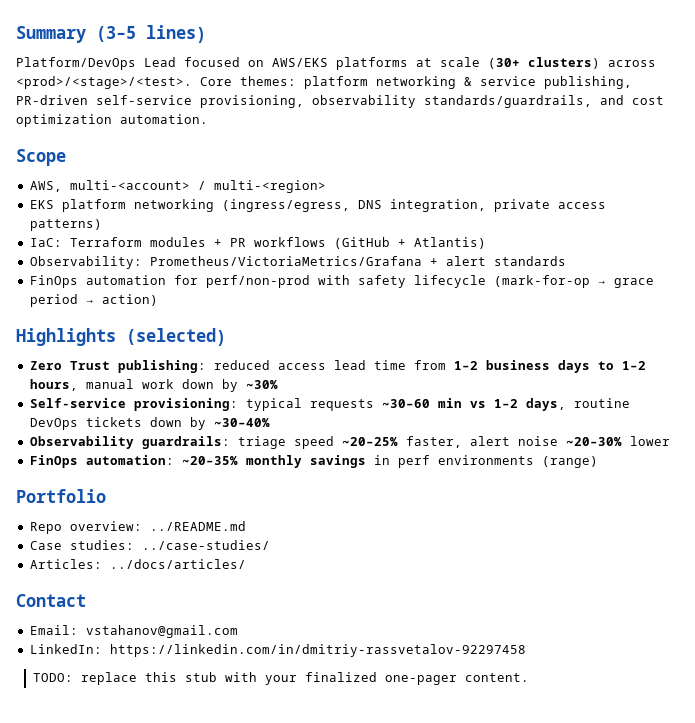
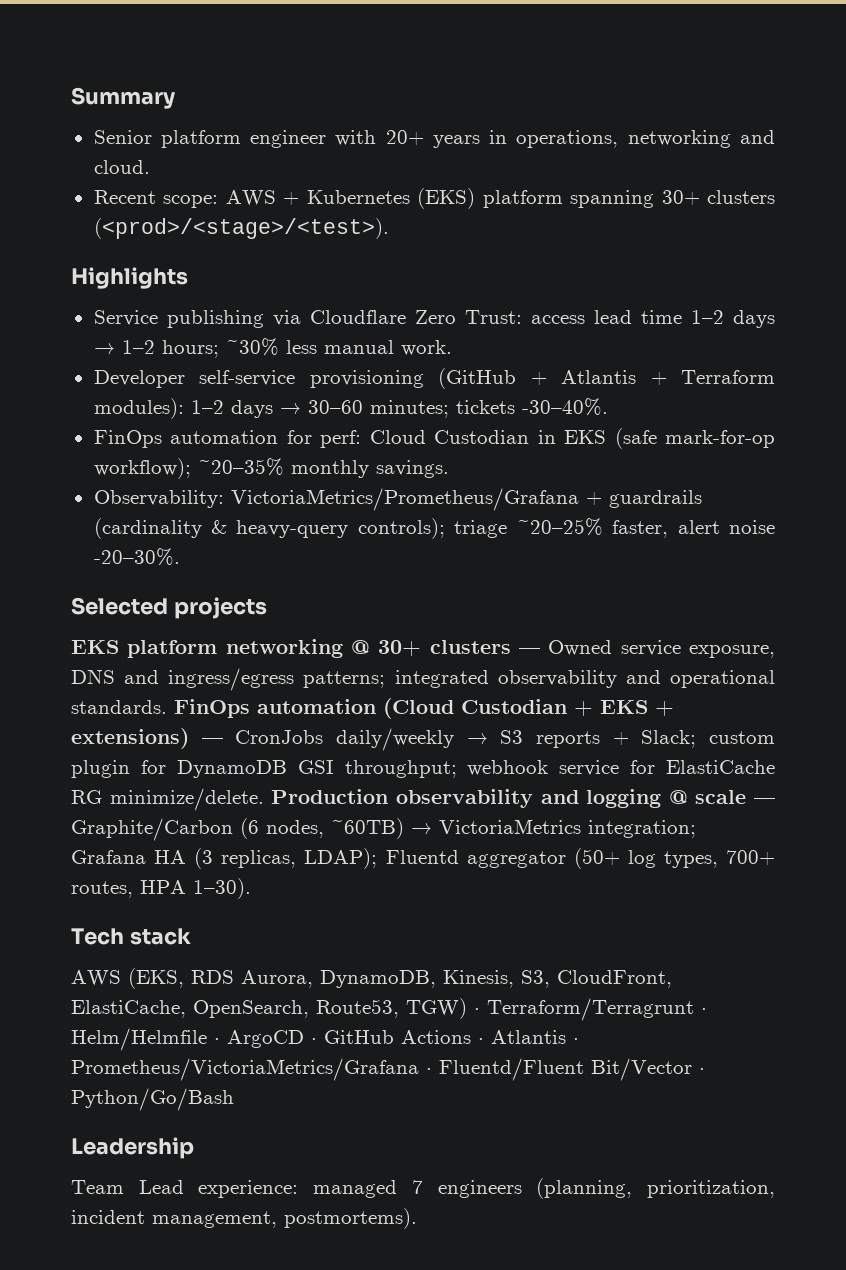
[96,25,206,43] [16,57,656,70] [16,76,632,89] [16,95,664,108] [16,114,208,127] [16,149,66,166] [29,180,326,193] [29,199,606,212] [29,219,102,231] [29,237,486,249] [29,256,566,269] [29,275,654,288] [29,294,158,307] [16,328,226,346] [29,360,646,373] [29,379,278,392] [29,398,630,411] [29,417,270,430] [29,436,670,449] [29,455,598,468] [16,489,106,503] [29,521,246,534] [29,540,270,550] [29,559,246,569] [16,594,86,607] [29,625,238,638] [29,644,526,657] [32,672,529,685] (3–5 lines) // Platform/DevOps Lead focused on AWS/EKS platforms at scale (30+ clusters) across <prod>/<stage>/<test>. Core themes: platform networking & service publishing, PR-driven self-service provisioning, observability standards/guardrails, and cost optimization automation. // Scope // AWS, multi-<account> / multi-<region> // EKS platform networking (ingress/egress, DNS integration, private access patterns) // IaC: Terraform modules + PR workflows (GitHub + Atlantis) // Observability: Prometheus/VictoriaMetrics/Grafana + alert standards // FinOps automation for perf/non-prod with safety lifecycle (mark-for-op → grace period → action) // Highlights (selected) // Zero Trust publishing: reduced access lead time from 1–2 business days to 1–2 hours, manual work down by ~30% // Self-service provisioning: typical requests ~30–60 min vs 1–2 days, routine DevOps tickets down by ~30–40% // Observability guardrails: triage speed ~20–25% faster, alert noise ~20–30% lower // FinOps automation: ~20–35% monthly savings in perf environments (range) // Portfolio // Repo overview: ../README.md // Case studies: ../case-studies/ // Articles: ../docs/articles/ // Contact // Email: vstahanov@gmail.com // LinkedIn: https://linkedin.com/in/dmitriy-rassvetalov-92297458 // TODO: replace this stub with your finalized one-pager content. -> [93,130,776,148] [93,160,150,174] [93,188,775,209] [93,218,389,239] [71,267,188,289] [93,310,775,328] [93,338,452,358] [93,368,775,389] [93,398,608,419] [93,428,775,449] [93,458,449,479] [93,488,702,511] [93,518,775,539] [93,548,180,566] [71,597,267,619] [71,639,775,658] [71,668,775,691] [71,698,674,719] [71,728,775,751] [71,760,775,778] [71,788,775,811] [71,818,696,841] [71,848,776,869] [71,878,251,899] [71,928,191,945] [71,968,672,989] [71,998,707,1021] [71,1028,579,1051] [71,1058,705,1081] [71,1088,234,1111] [71,1137,194,1159] [71,1178,775,1199] [71,1208,417,1229] // Senior platform engineer with 20+ years in operations, networking and cloud. // Recent scope: AWS + Kubernetes (EKS) platform spanning 30+ clusters (<prod>/<stage>/<test>). // Highlights // Service publishing via Cloudflare Zero Trust: access lead time 1–2 days → 1–2 hours; ~30% less manual work. // Developer self-service provisioning (GitHub + Atlantis + Terraform modules): 1–2 days → 30–60 minutes; tickets -30–40%. // FinOps automation for perf: Cloud Custodian in EKS (safe mark-for-op workflow); ~20–35% monthly savings. // Observability: VictoriaMetrics/Prometheus/Grafana + guardrails (cardinality & heavy-query controls); triage ~20–25% faster, alert noise -20–30%. // Selected projects // EKS platform networking @ 30+ clusters — Owned service exposure, DNS and ingress/egress patterns; integrated observability and operational standards. FinOps automation (Cloud Custodian + EKS + extensions) — CronJobs daily/weekly → S3 reports + Slack; custom plugin for DynamoDB GSI throughput; webhook service for ElastiCache RG minimize/delete. Production observability and logging @ scale — Graphite/Carbon (6 nodes, ~60TB) → VictoriaMetrics integration; Grafana HA (3 replicas, LDAP); Fluentd aggregator (50+ log types, 700+ routes, HPA 1–30). // Tech stack // AWS (EKS, RDS Aurora, DynamoDB, Kinesis, S3, CloudFront, ElastiCache, OpenSearch, Route53, TGW) · Terraform/Terragrunt · Helm/Helmfile · ArgoCD · GitHub Actions · Atlantis · Prometheus/VictoriaMetrics/Grafana · Fluentd/Fluent Bit/Vector · Python/Go/Bash // Leadership // Team Lead experience: managed 7 engineers (planning, prioritization, incident management, postmortems).

